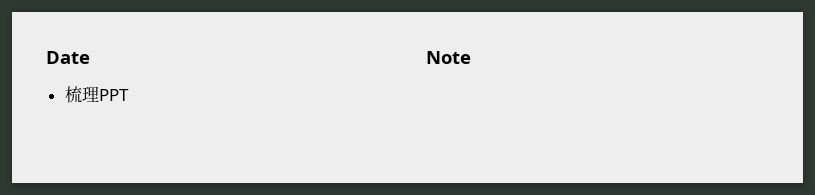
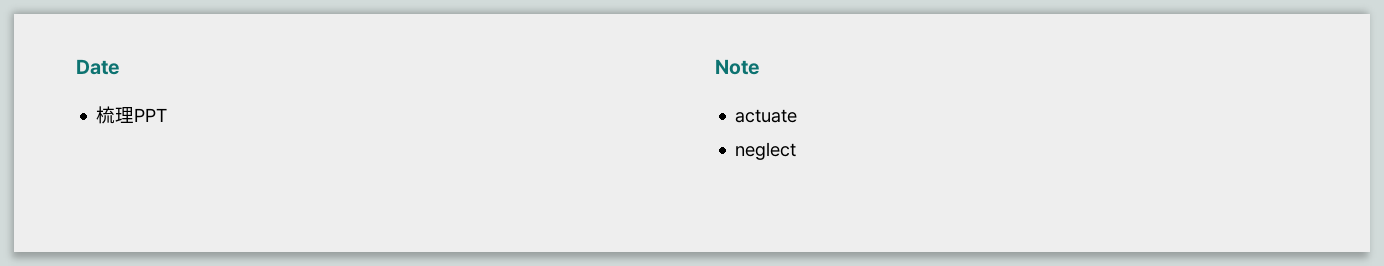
(471, 57) none -> [735,109,798,123] [735,142,797,160] // actuate // neglect

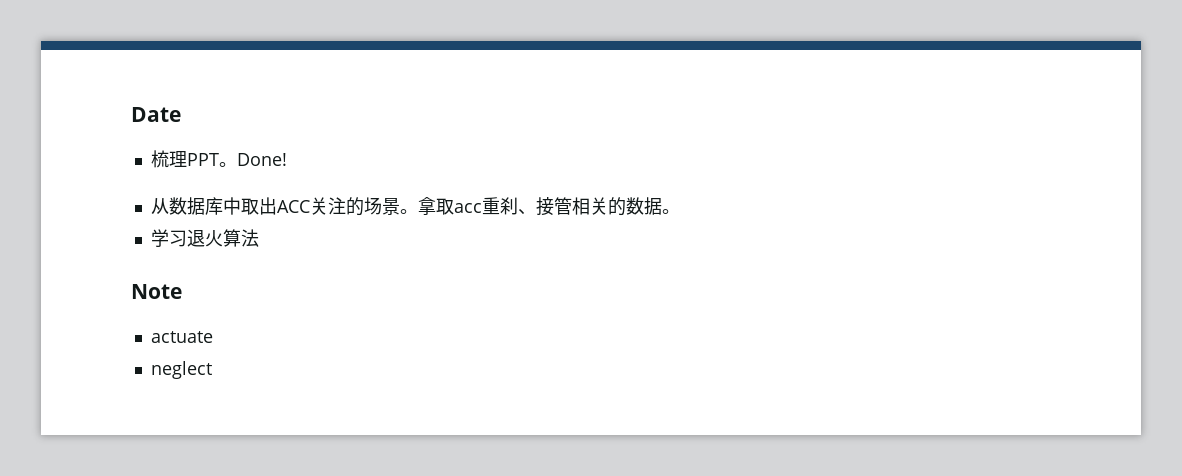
(168, 115) none -> [218,153,287,167] [150,197,680,216] [150,229,259,247] 。Done! // 从数据库中取出ACC关注的场景。拿取acc重刹、接管相关的数据。 // 学习退火算法

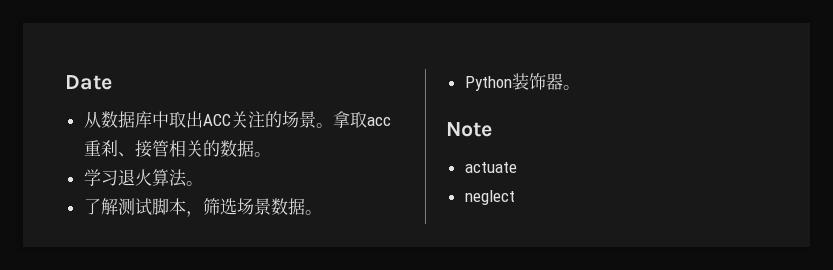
[150,150,287,168] // 梳理PPT。Done! -> (112, 82) none
(259, 238) none -> [185,181,203,186] [83,198,322,217] [464,73,580,91] 。 // 了解测试脚本，筛选场景数据。 // Python装饰器。

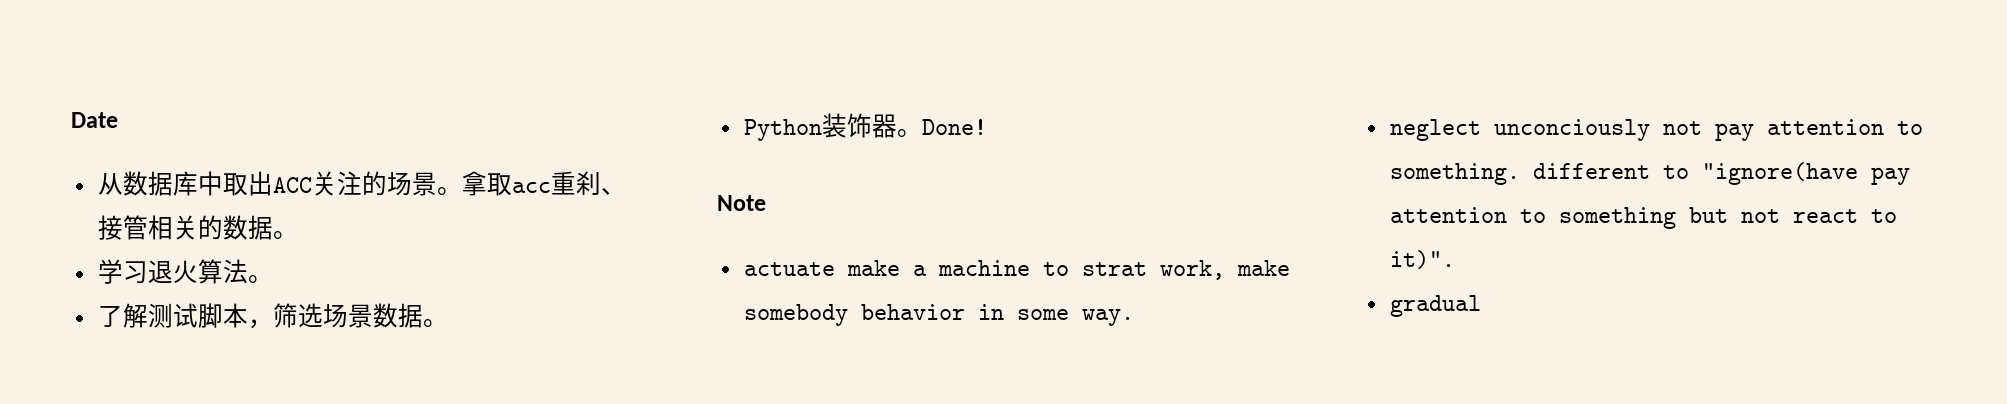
(580, 87) none -> [921,119,987,135] Done!
[464,190,515,205] // neglect -> [846,260,1290,280] [743,304,1134,326] [1389,119,1923,141] [1389,162,1910,185] [1389,207,1897,229] [1389,250,1455,269] [1389,295,1481,317] make a machine to strat work, make somebody behavior in some way. // neglect unconciously not pay attention to something. different to "ignore(have pay attention to something but not react to it)". // gradual

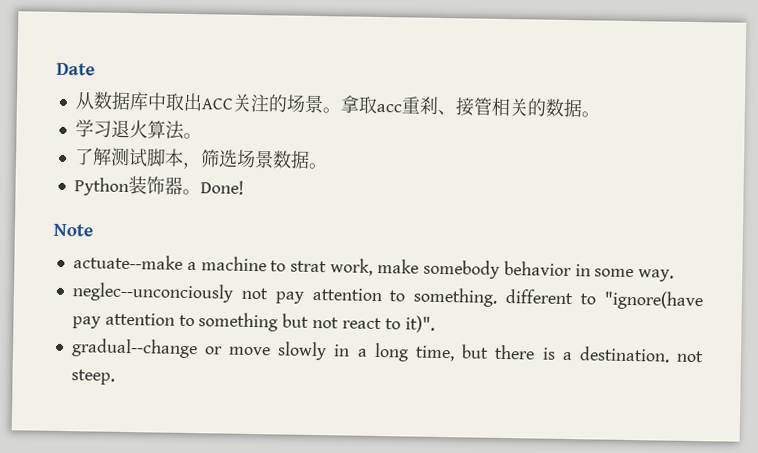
[743,260,900,276] actuate make -> [72,254,183,270] actuate--make
[1389,119,1650,141] neglect unconciously -> [71,282,234,303] neglec--unconciously
[1389,295,1481,317] gradual -> [70,338,704,363] [70,369,115,385] gradual--change or move slowly in a long time, but there is a destination. not steep.

